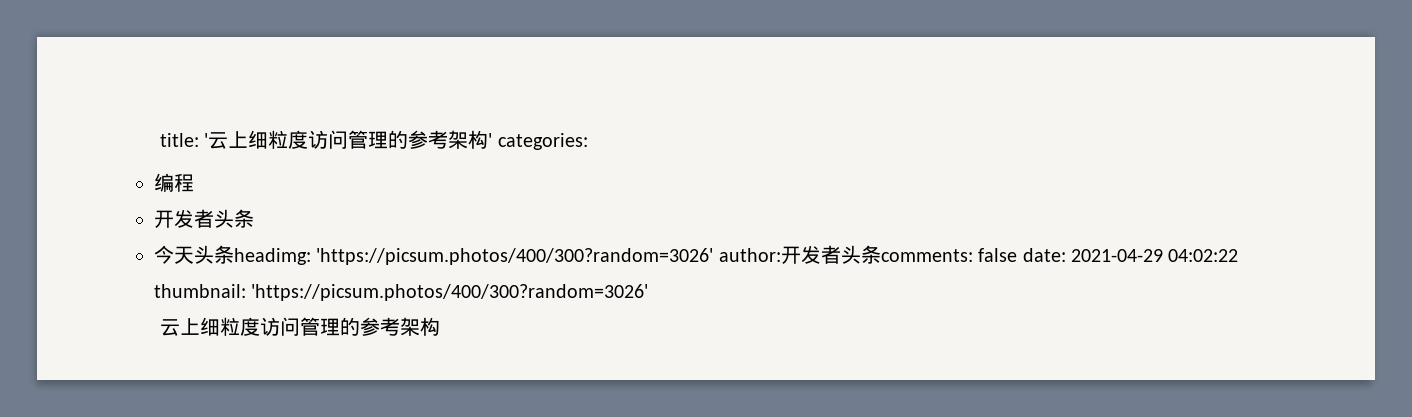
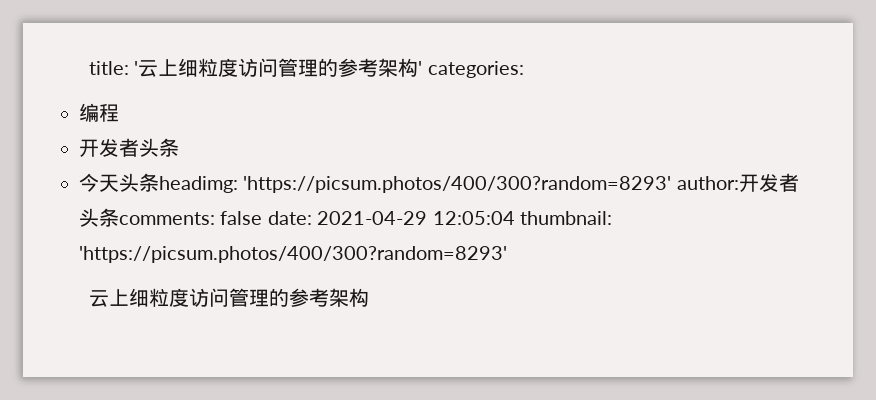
[316,248,714,265] 'https://picsum.photos/400/300?random=3026' -> [243,176,672,193] 'https://picsum.photos/400/300?random=8293'
[1168,249,1239,262] [154,284,649,301] 04:02:22 thumbnail: 'https://picsum.photos/400/300?random=3026' -> [432,211,612,225] [79,246,507,263] 12:05:04 thumbnail: 'https://picsum.photos/400/300?random=8293'

